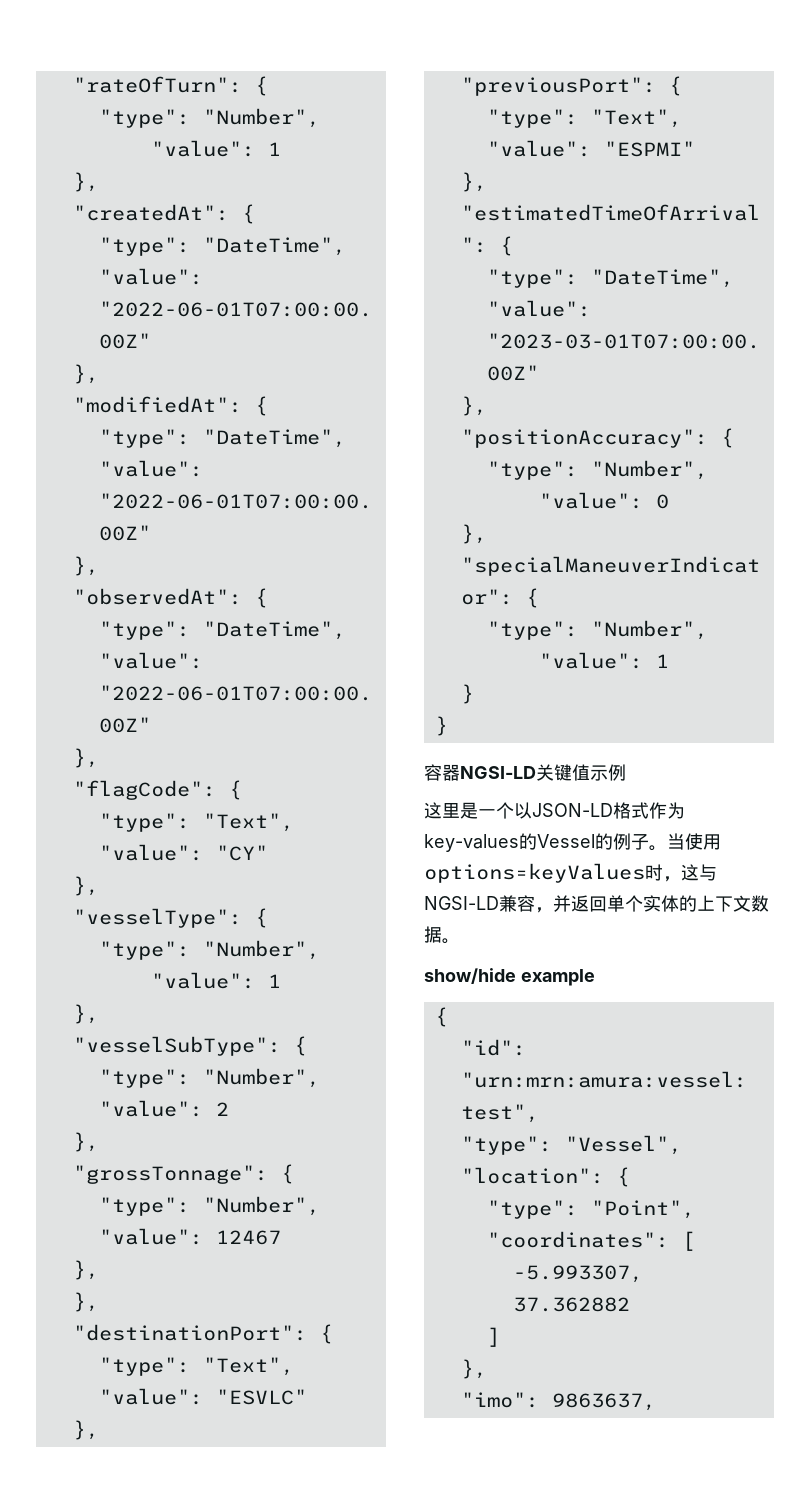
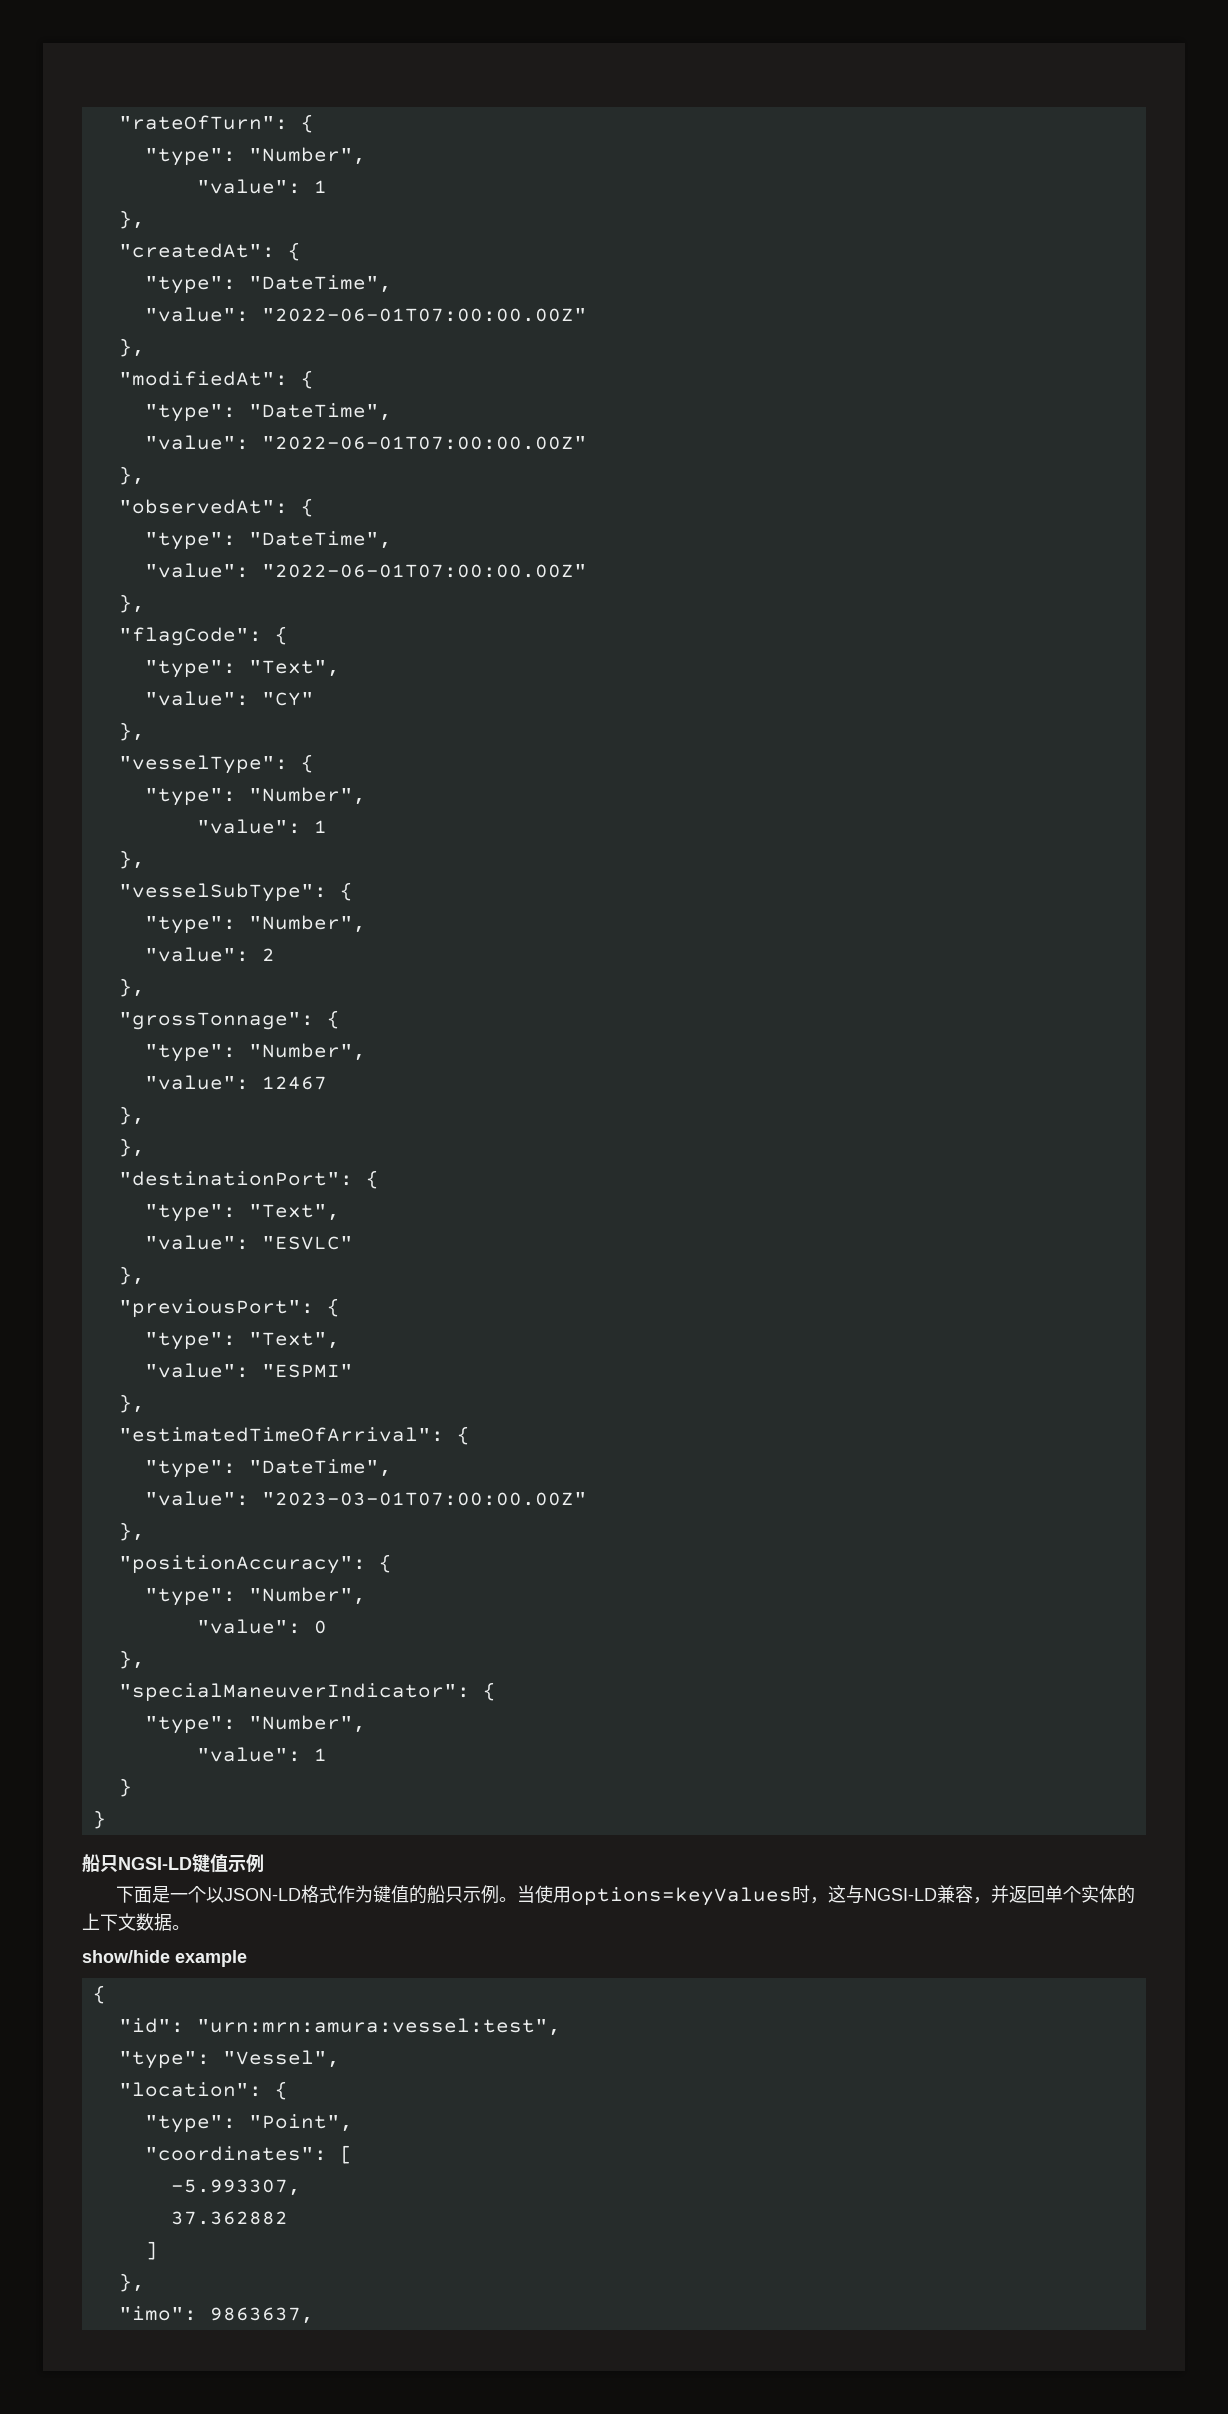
[424,764,554,781] 容器NGSI-LD关 -> [82,1854,192,1873] 船只NGSI-LD
[424,802,460,819] 这里 -> [115,1886,152,1903] 下面
[424,833,649,852] key-values的Vessel的例子 -> [372,1885,499,1904] 键值的船只示例

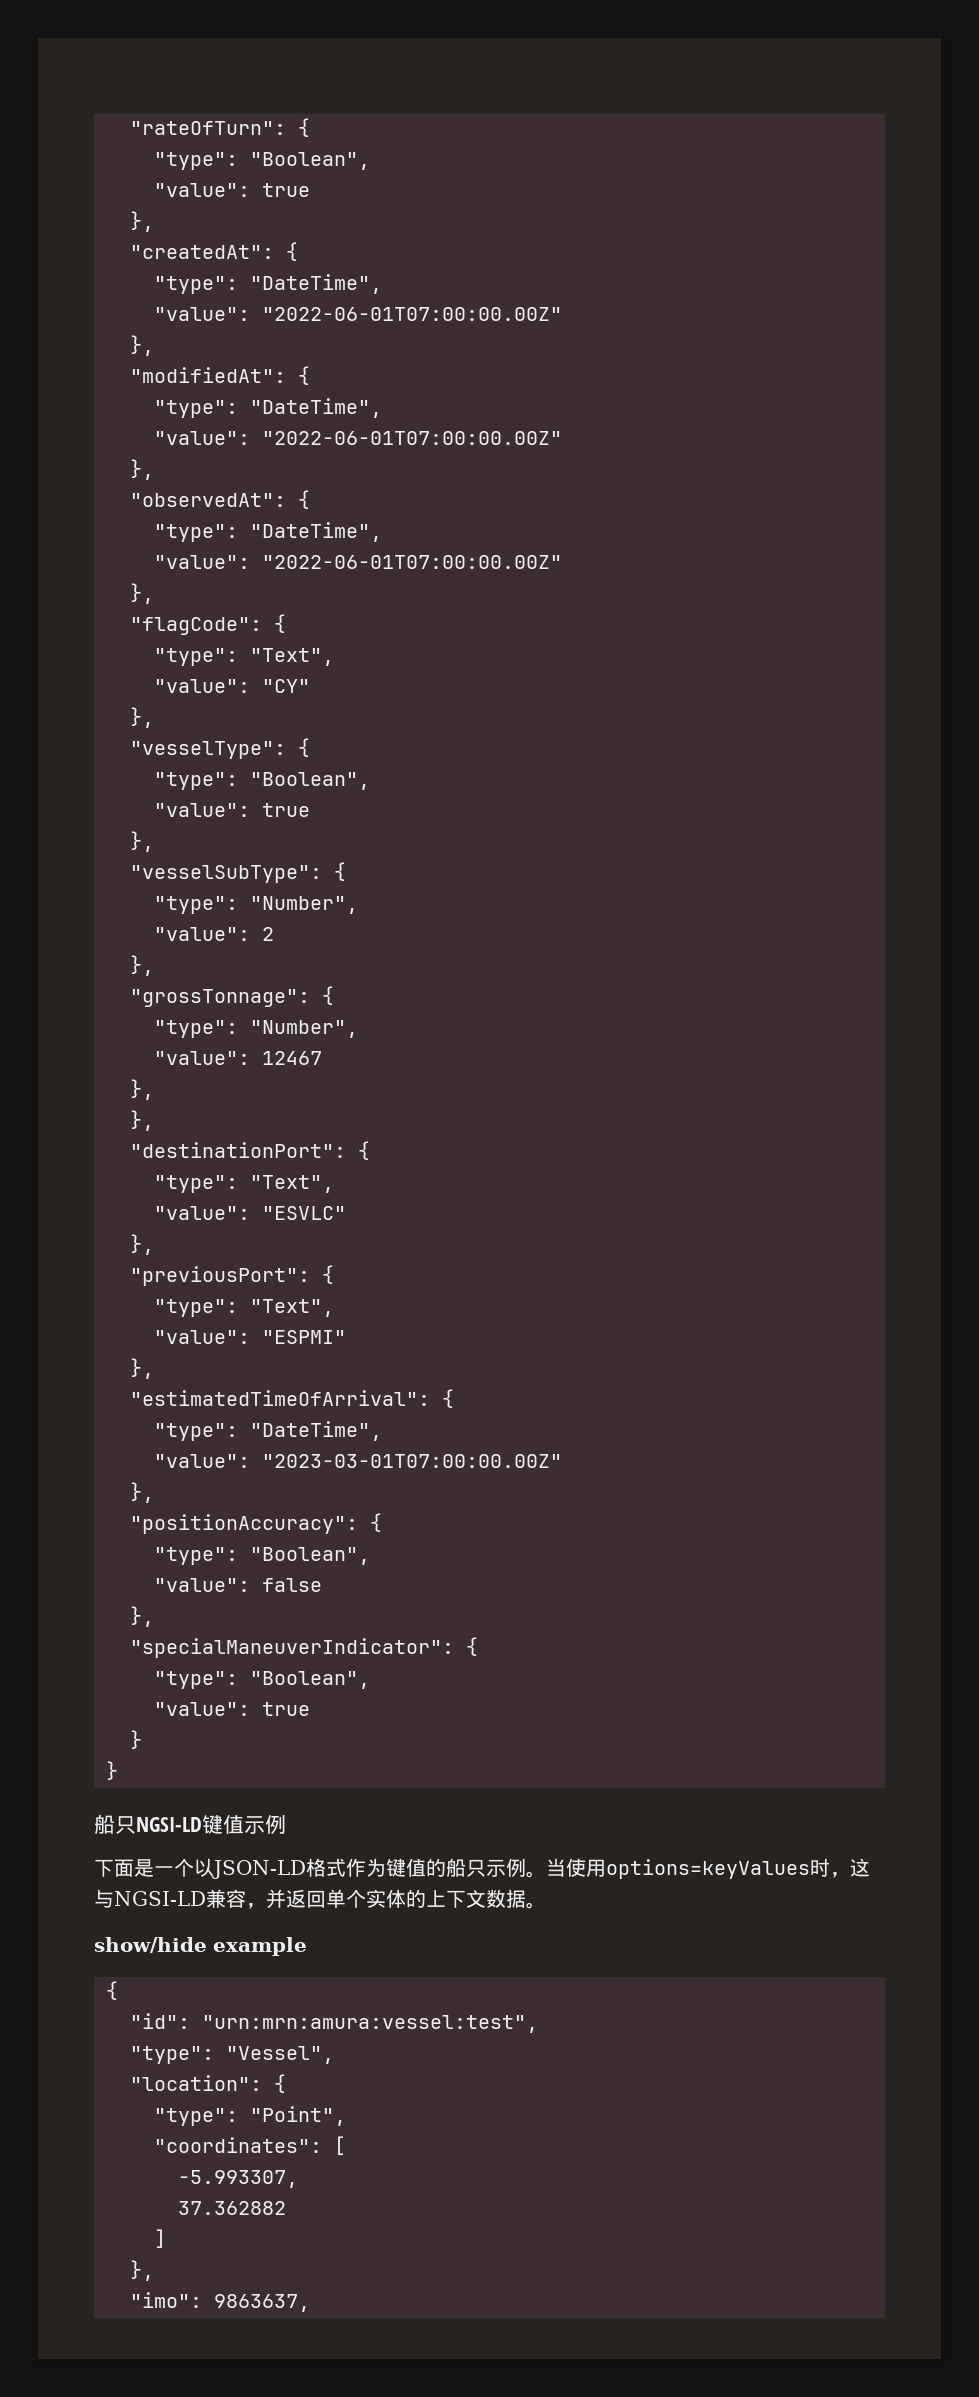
[248,147,366,165] [196,179,327,194] "Number", // "value": 1 -> [250,152,370,170] [154,183,310,197] "Boolean", // "value": true
[248,787,366,805] [196,819,327,834] "Number", // "value": 1 -> [250,772,370,790] [154,803,310,817] "Boolean", // "value": true
[248,1587,366,1605] [196,1619,327,1634] "Number", // "value": 0 -> [250,1547,370,1565] [154,1578,322,1592] "Boolean", // "value": false
[248,1715,366,1733] [196,1747,327,1762] "Number", // "value": 1 -> [250,1671,370,1689] [154,1702,310,1716] "Boolean", // "value": true

